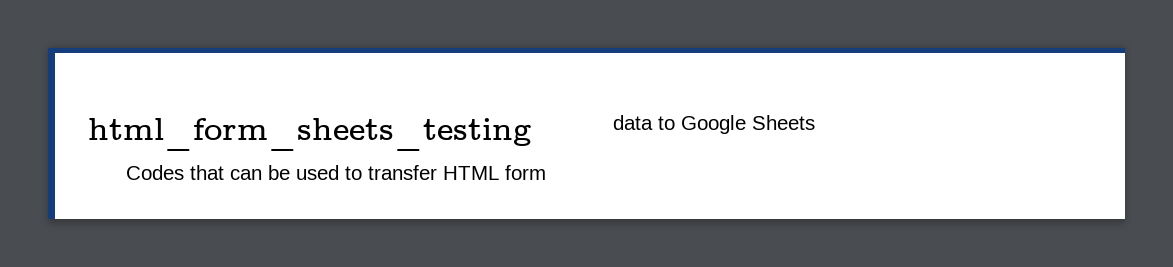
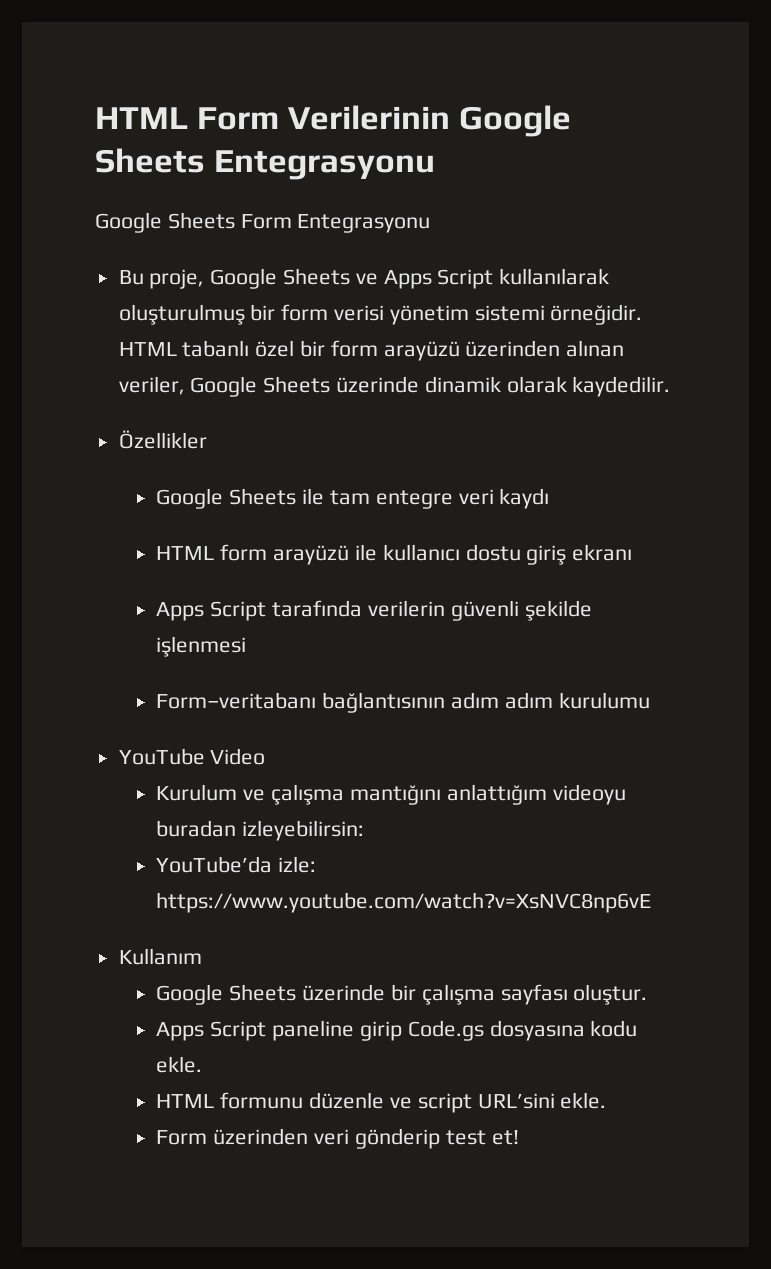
[88,118,531,151] [126,165,547,180] [613,115,815,134] html_form_sheets_testing // Codes that can be used to transfer HTML form data to Google Sheets -> [95,105,572,137] [95,148,436,180] [95,212,431,233] [118,268,610,289] [118,304,643,325] [118,340,625,361] [118,376,671,397] [118,430,207,449] [156,488,550,509] [156,544,633,565] [156,600,592,621] [156,636,247,657] [156,692,650,713] [118,748,266,765] [156,784,626,805] [156,820,365,841] [156,856,317,873] [156,892,652,913] [118,948,202,965] [156,984,648,1005] [156,1020,638,1041] [156,1056,203,1073] [156,1092,607,1113] [156,1128,519,1149] HTML Form Verilerinin Google Sheets Entegrasyonu // Google Sheets Form Entegrasyonu // Bu proje, Google Sheets ve Apps Script kullanılarak oluşturulmuş bir form verisi yönetim sistemi örneğidir. HTML tabanlı özel bir form arayüzü üzerinden alınan veriler, Google Sheets üzerinde dinamik olarak kaydedilir. // Özellikler // Google Sheets ile tam entegre veri kaydı // HTML form arayüzü ile kullanıcı dostu giriş ekranı // Apps Script tarafında verilerin güvenli şekilde işlenmesi // Form–veritabanı bağlantısının adım adım kurulumu // YouTube Video // Kurulum ve çalışma mantığını anlattığım videoyu buradan izleyebilirsin: // YouTube’da izle: https://www.youtube.com/watch?v=XsNVC8np6vE // Kullanım // Google Sheets üzerinde bir çalışma sayfası oluştur. // Apps Script paneline girip Code.gs dosyasına kodu ekle. // HTML formunu düzenle ve script URL’sini ekle. // Form üzerinden veri gönderip test et!

